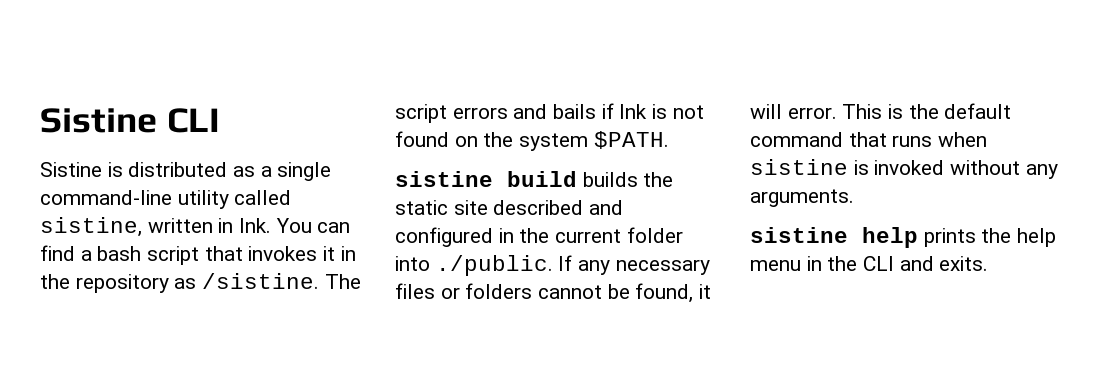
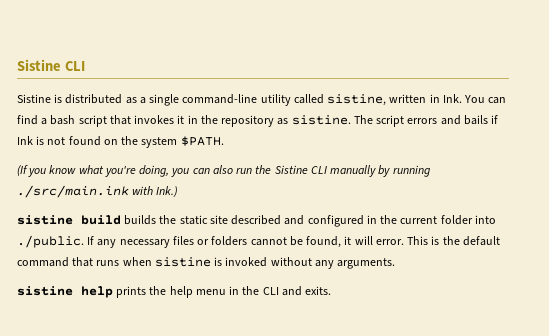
[202,273,320,289] /sistine. -> [291,115,351,125] sistine.
(669, 140) none -> [17,165,430,177] [17,185,179,198] // (If you know what you're doing, you can also run the Sistine CLI manually by running ./src/main.ink with Ink.)

